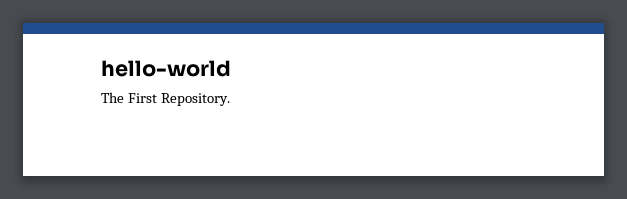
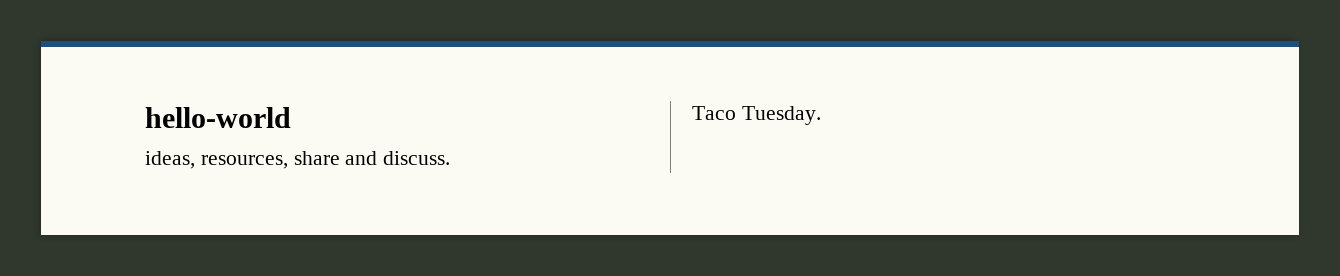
[101,92,230,106] The First Repository. -> [145,151,451,169] [692,106,821,125] ideas, resources, share and discuss. // Taco Tuesday.

